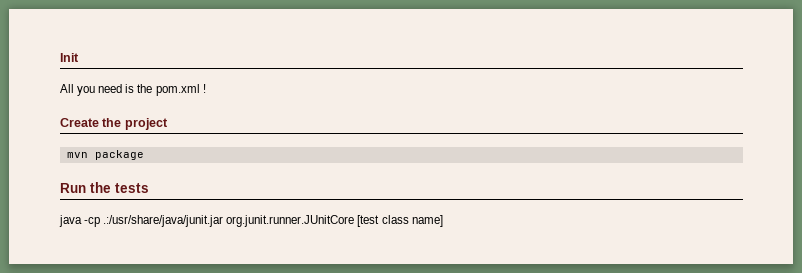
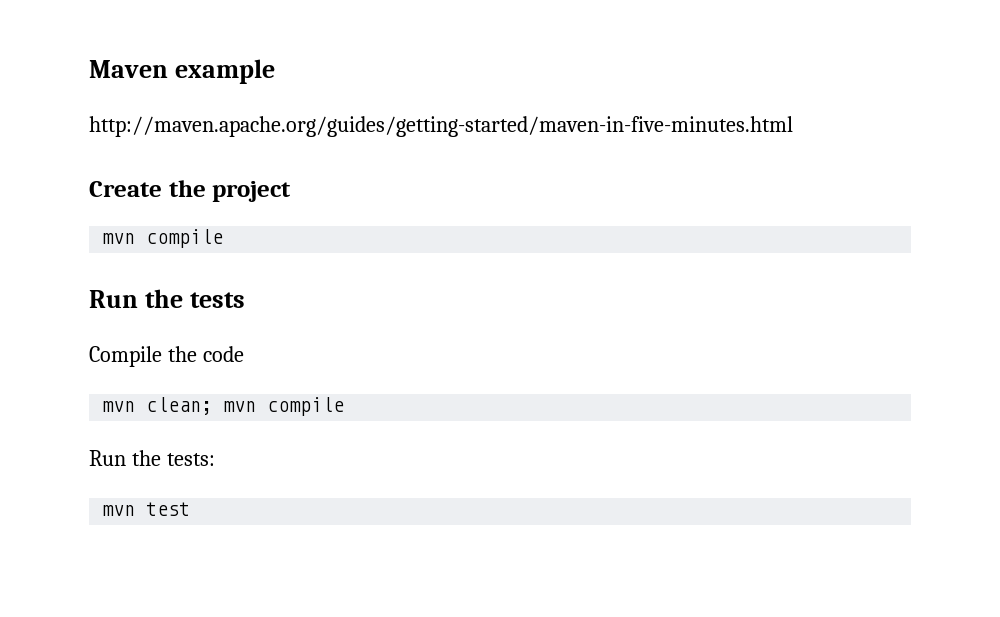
[60,53,79,62] [60,84,206,96] Init // All you need is the pom.xml ! -> [89,59,275,84] [89,116,793,137] Maven example // http://maven.apache.org/guides/getting-started/maven-in-five-minutes.html
[94,150,144,160] package -> [146,229,224,248] compile
[59,215,443,227] java -cp .:/usr/share/java/junit.jar org.junit.runner.JUnitCore [test class name] -> [89,346,244,367] [102,397,345,416] [89,450,215,466] [102,502,191,516] Compile the code // mvn clean; mvn compile // Run the tests: // mvn test

